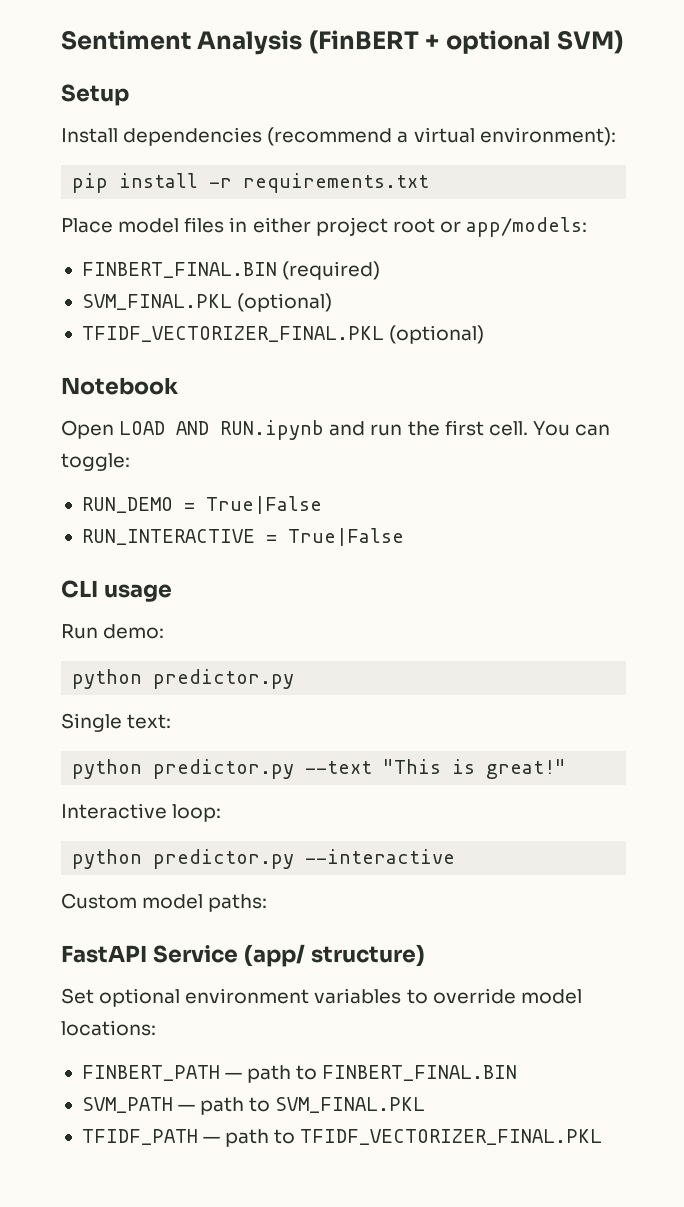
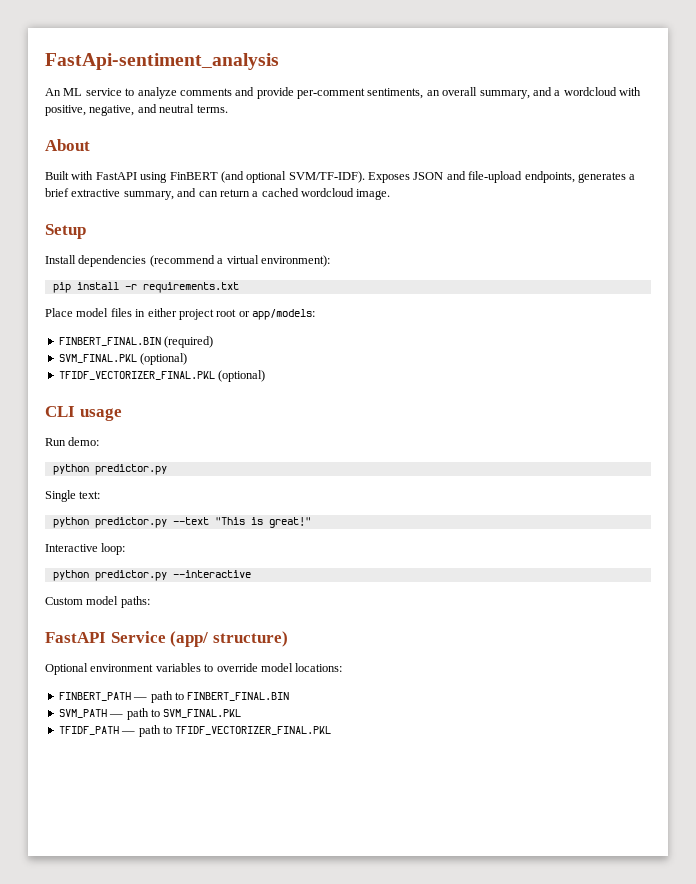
[61,30,624,55] Sentiment Analysis (FinBERT + optional SVM) -> [45,53,279,70] [45,87,641,99] [45,104,228,116] [45,139,90,151] [45,171,636,183] [45,188,391,200] FastApi-sentiment_analysis // An ML service to analyze comments and provide per-comment sentiments, an overall summary, and a wordcloud with positive, negative, and neutral terms. // About // Built with FastAPI using FinBERT (and optional SVM/TF-IDF). Exposes JSON and file-upload endpoints, generates a brief extractive summary, and can return a cached wordcloud image.
[61,377,179,395] [61,420,611,440] [61,453,130,471] [81,496,322,514] [81,528,404,546] // Notebook // Open LOAD AND RUN.ipynb and run the first cell. You can toggle: // RUN_DEMO = True|False // RUN_INTERACTIVE = True|False -> (266, 376) none
[61,988,181,1007] Set optional -> [45,663,88,675] Optional

